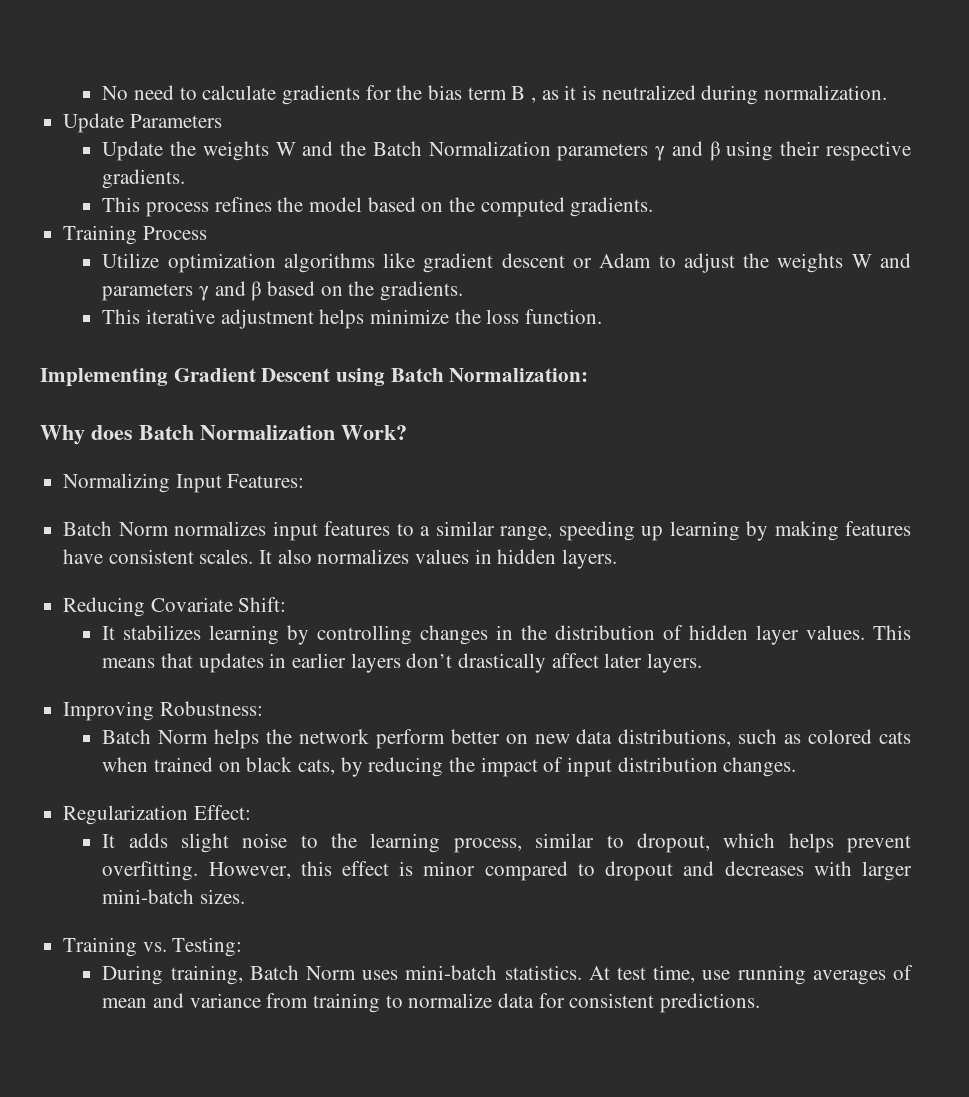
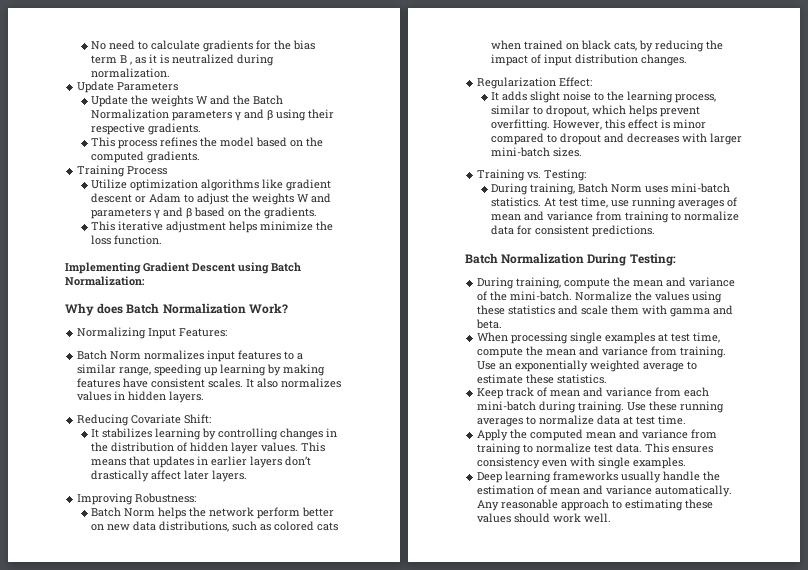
(761, 1003) none -> [465,253,676,266] [477,277,736,289] [477,291,723,303] [477,305,734,317] [476,319,503,329] [477,332,721,344] [477,346,727,358] [477,360,698,372] [477,374,608,384] [477,387,710,399] [477,401,725,413] [477,415,687,427] [477,429,718,441] [477,443,714,455] [477,457,687,469] [477,471,721,483] [477,485,733,497] [477,499,714,511] [477,513,612,523] // Batch Normalization During Testing: // During training, compute the mean and variance of the mini-batch. Normalize the values using these statistics and scale them with gamma and beta. // When processing single examples at test time, compute the mean and variance from training. Use an exponentially weighted average to estimate these statistics. // Keep track of mean and variance from each mini-batch during training. Use these running averages to normalize data at test time. // Apply the computed mean and variance from training to normalize test data. This ensures consistency even with single examples. // Deep learning frameworks usually handle the estimation of mean and variance automatically. Any reasonable approach to estimating these values should work well.

